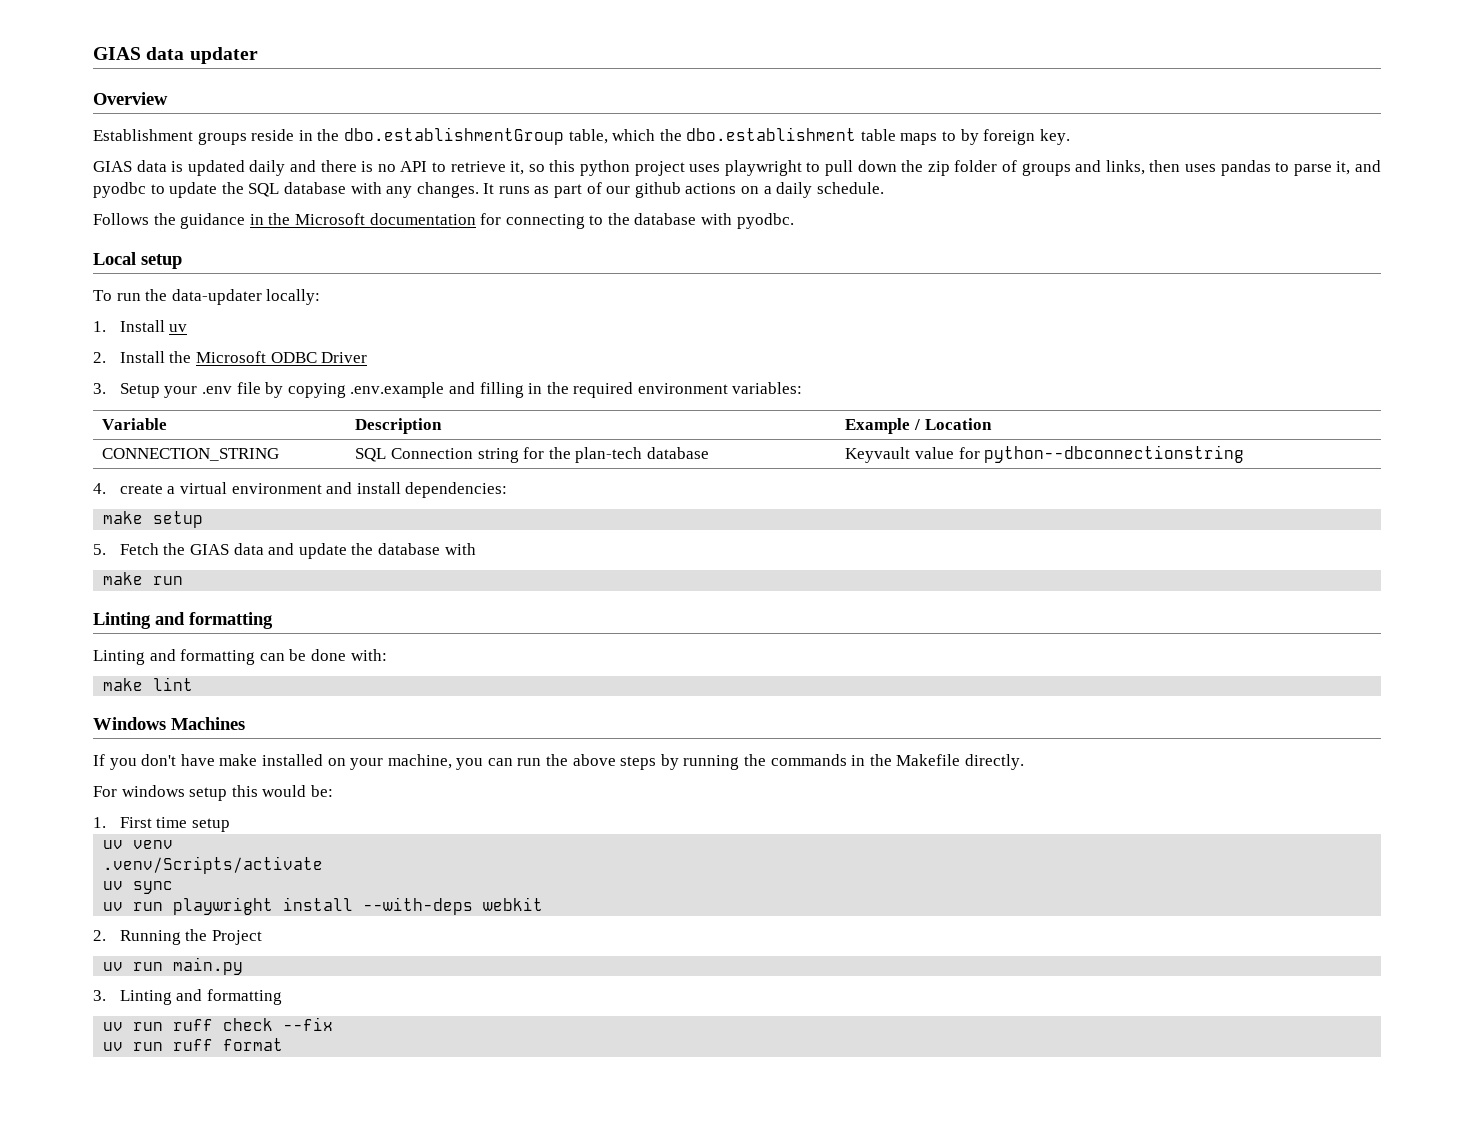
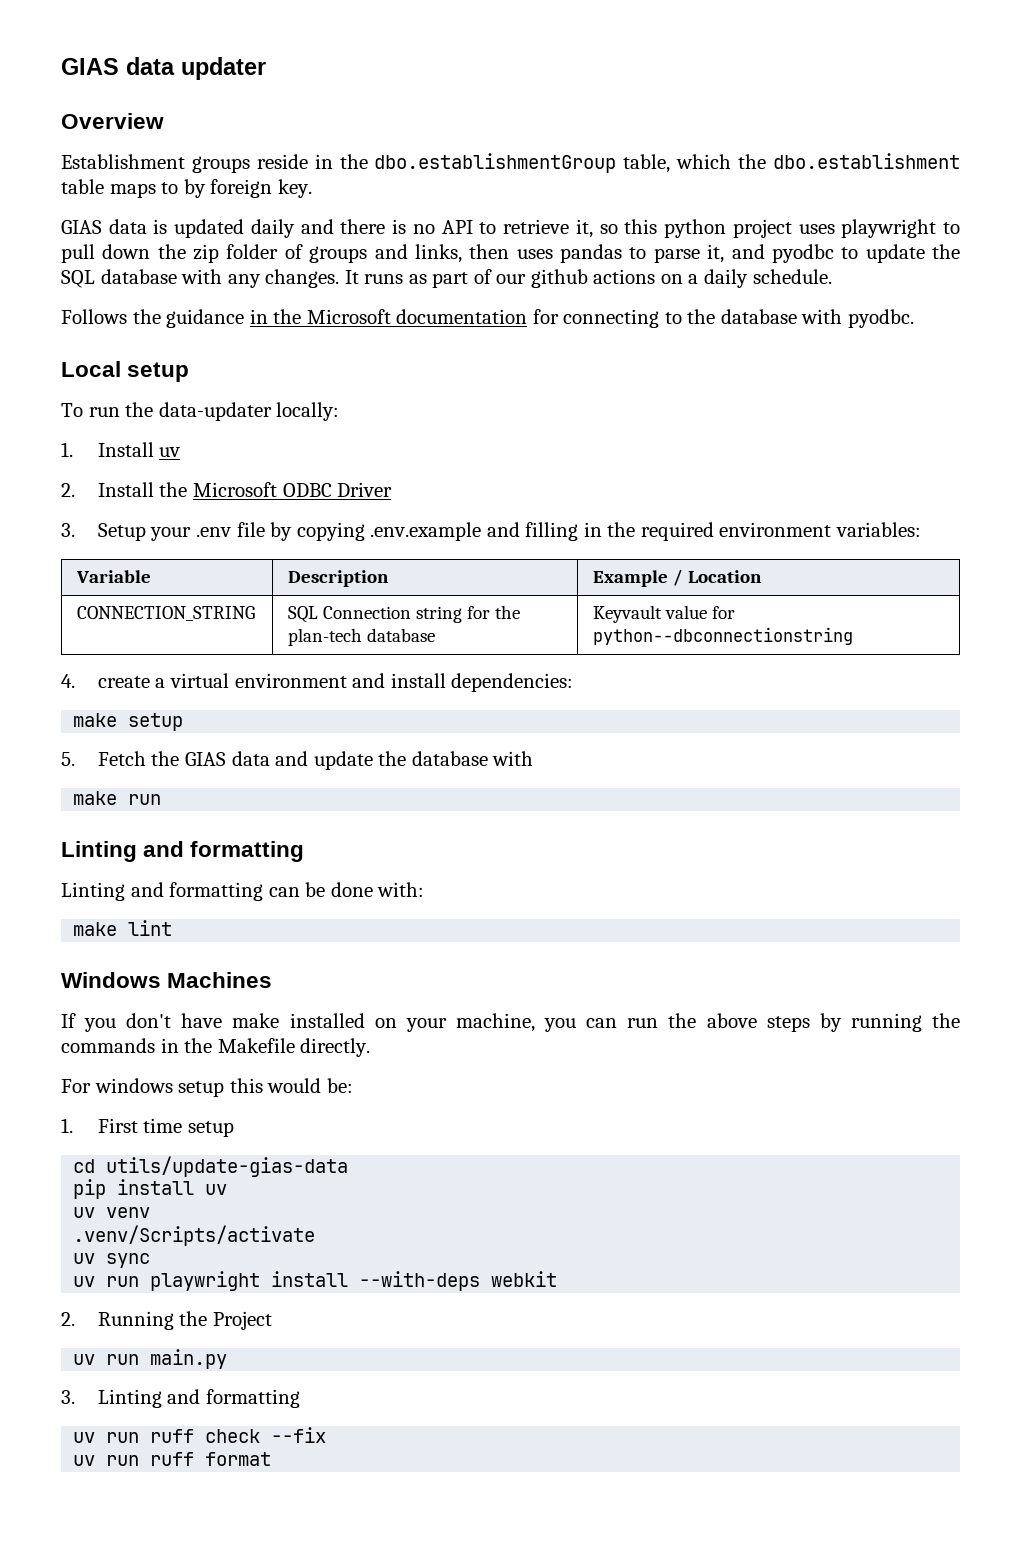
(230, 825) none -> [73,1156,349,1177] [73,1179,228,1199] // cd utils/update-gias-data // pip install uv

